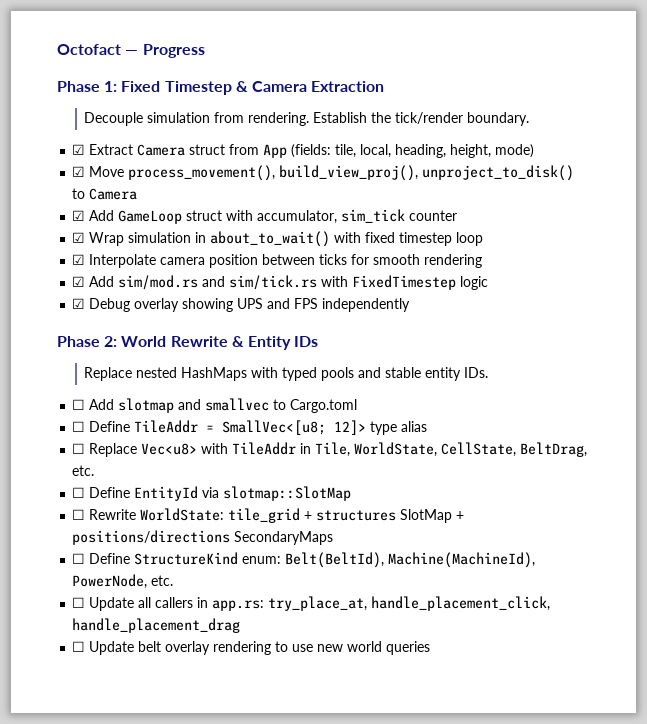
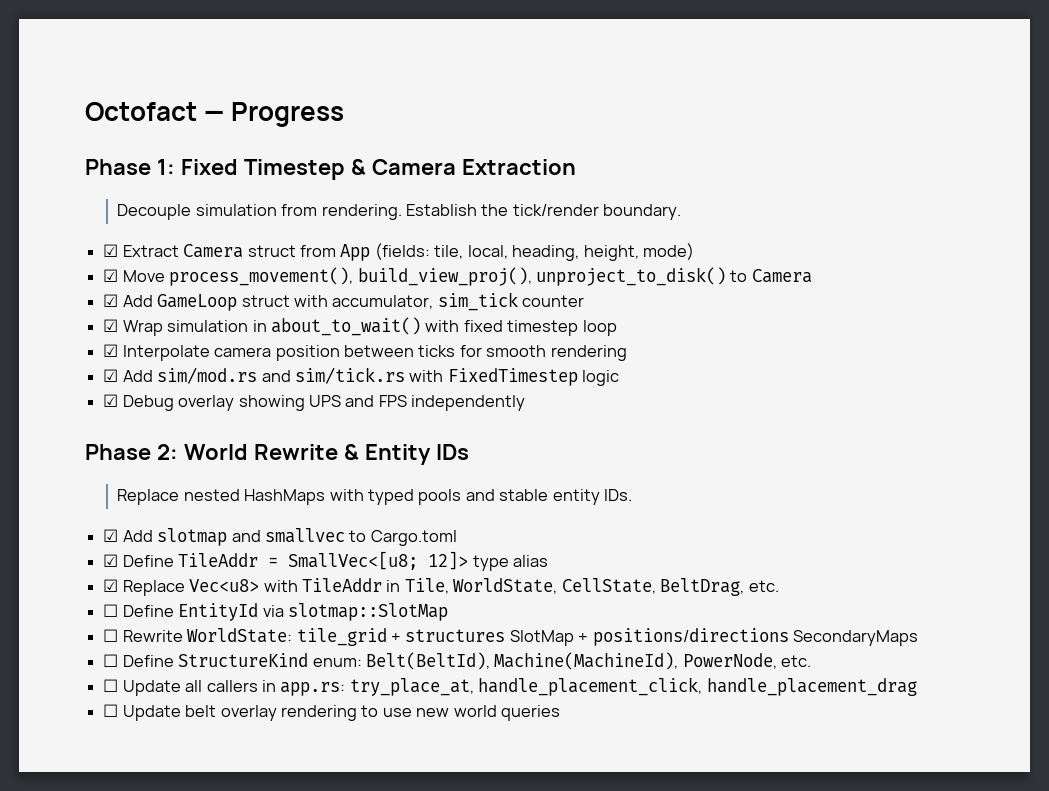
[72,399,86,410] ☐ -> [103,529,119,542] ☑
[72,421,86,432] ☐ -> [103,554,119,567] ☑
[72,443,86,454] ☐ -> [103,579,119,592] ☑

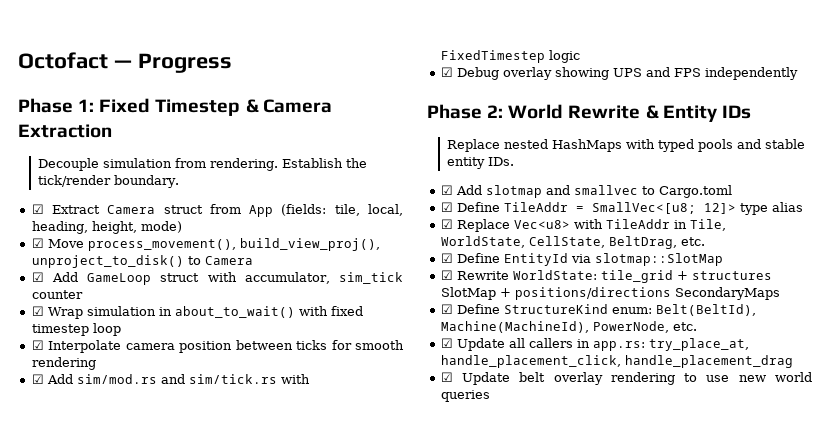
[103,604,119,617] ☐ -> [440,253,453,263] ☑
[103,629,119,642] ☐ -> [440,270,453,280] ☑
[103,654,119,667] ☐ -> [440,304,453,314] ☑
[103,679,119,692] ☐ -> [440,338,453,348] ☑
[103,704,119,717] ☐ -> [440,372,453,382] ☑

